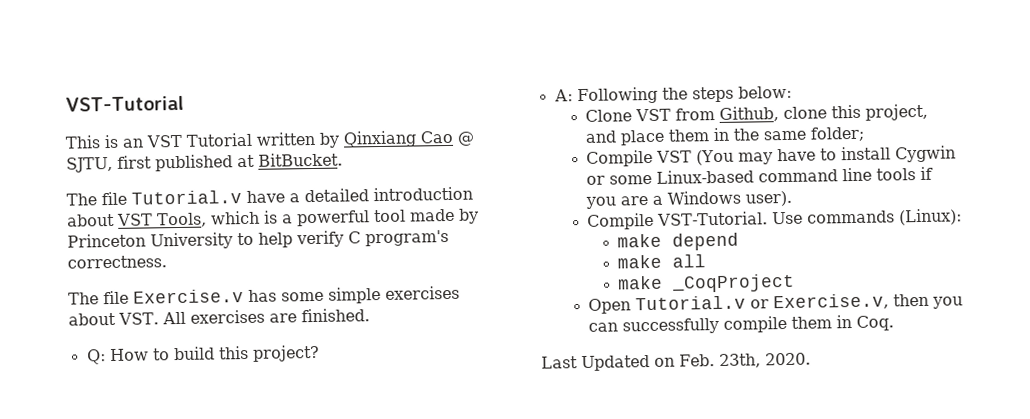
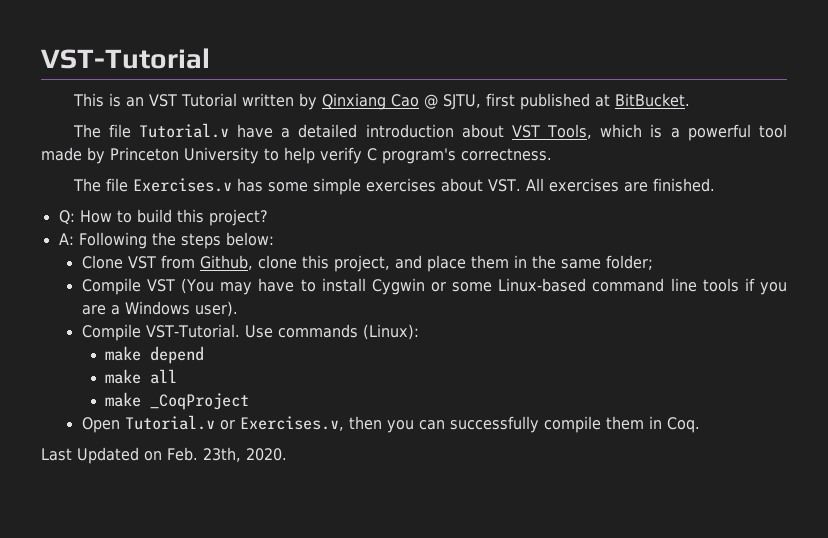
[133,289,244,304] Exercise.v -> [132,178,232,192] Exercises.v
[772,293,889,311] Exercise.v, -> [239,416,344,431] Exercises.v,

